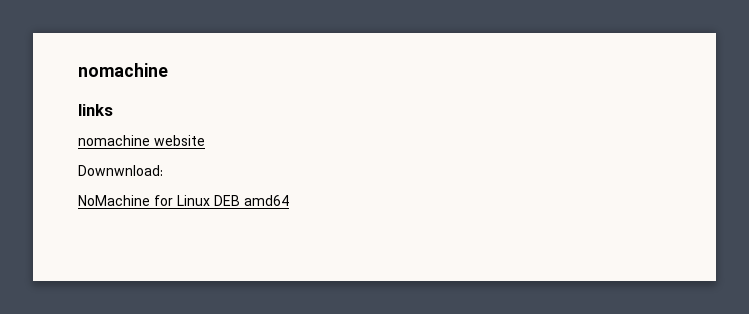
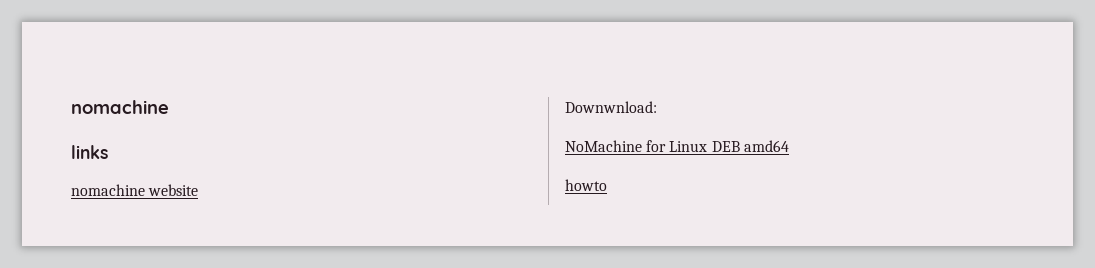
(289, 200) none -> [565,179,607,191] // howto

